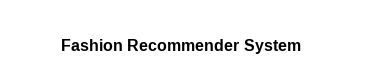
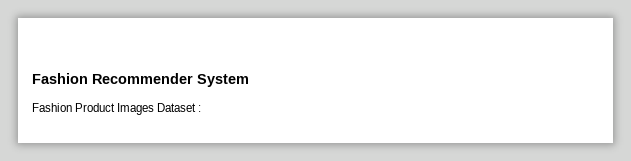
(301, 46) none -> [32,103,202,115] // Fashion Product Images Dataset :

